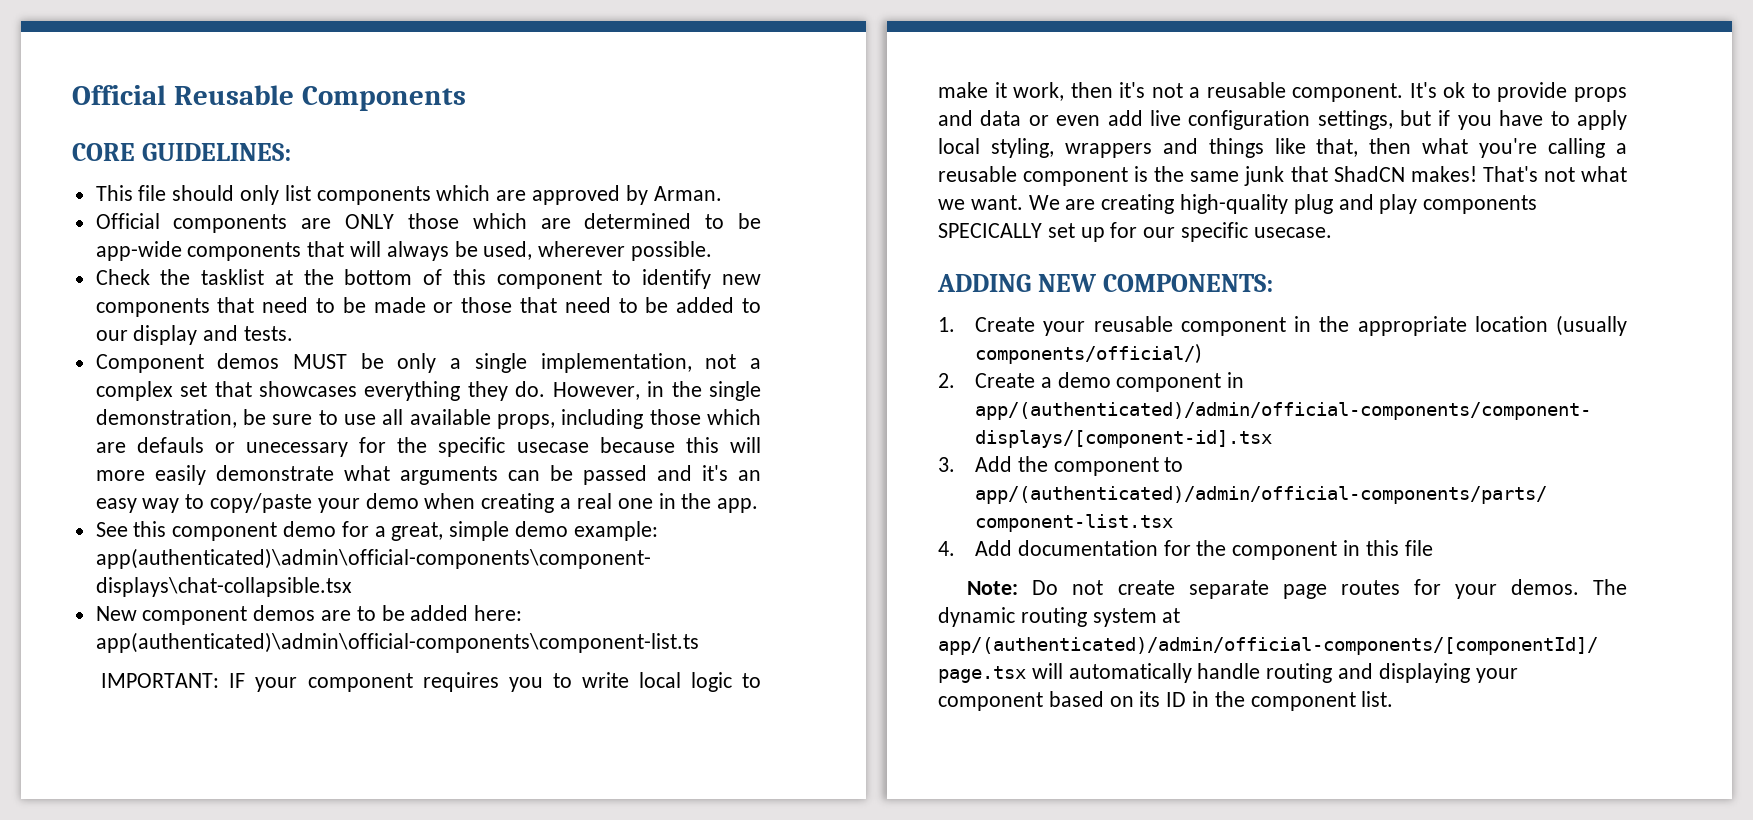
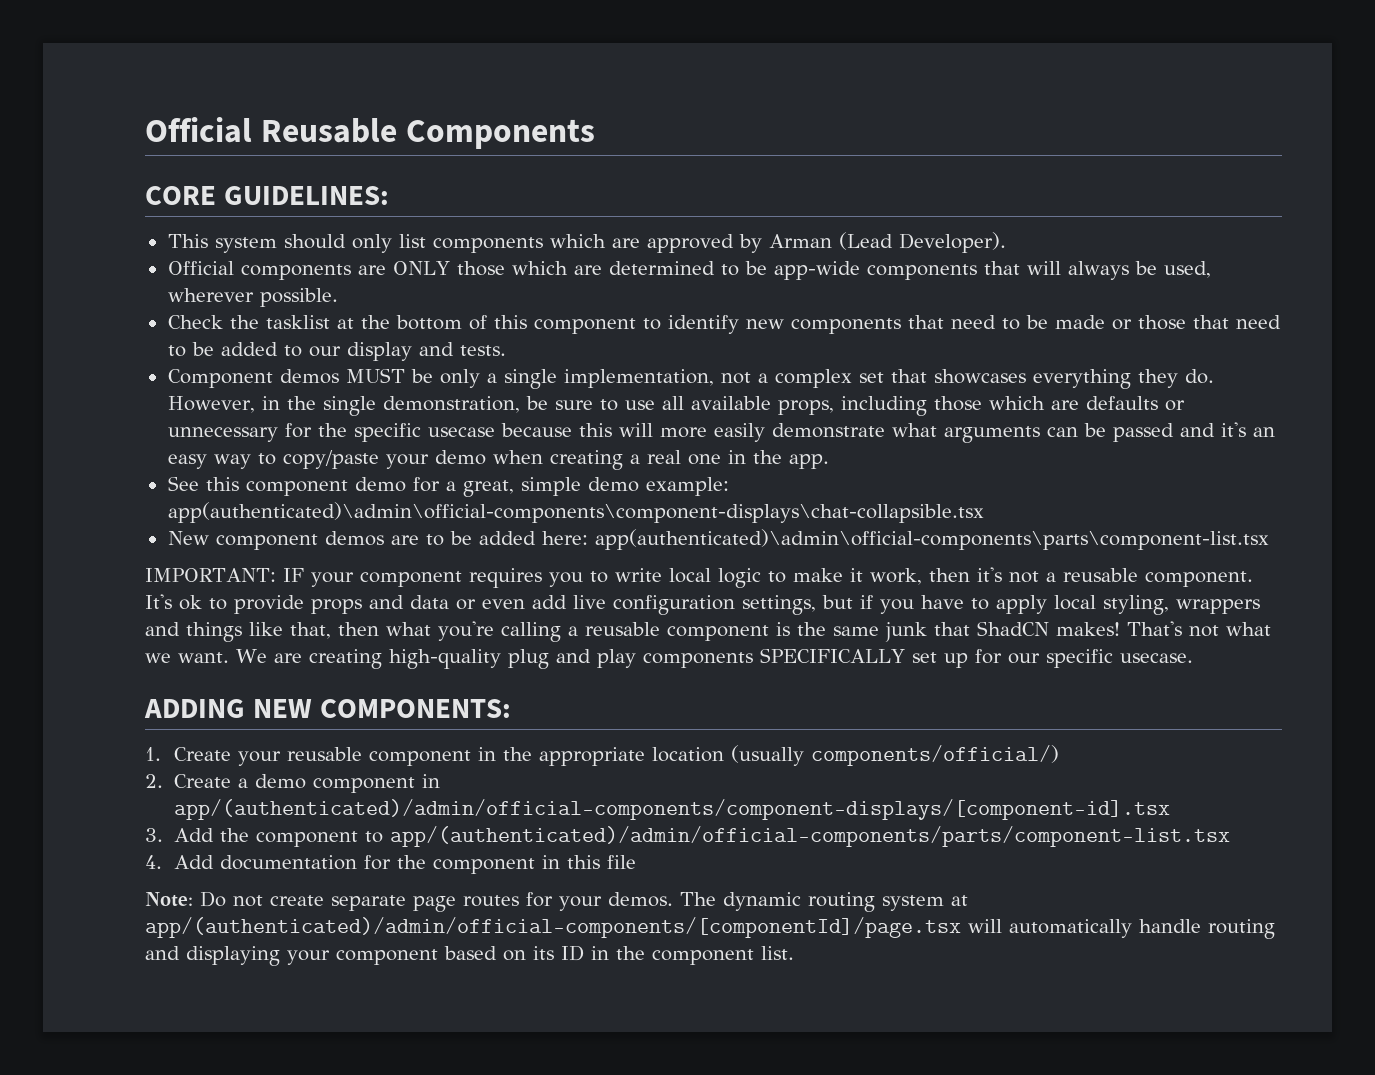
[138,185,167,201] file -> [214,237,277,253] system
[653,186,722,201] Arman. -> [768,232,1006,253] Arman (Lead Developer).
[136,437,349,457] defauls or unecessary -> [1085,396,1185,411] [167,427,278,442] defaults or unnecessary
[95,632,699,653] app(authenticated)\admin\official-components\component-list.ts -> [594,529,1269,550] app(authenticated)\admin\official-components\parts\component-list.tsx
[938,223,1042,238] SPECICALLY -> [759,648,905,663] SPECIFICALLY

